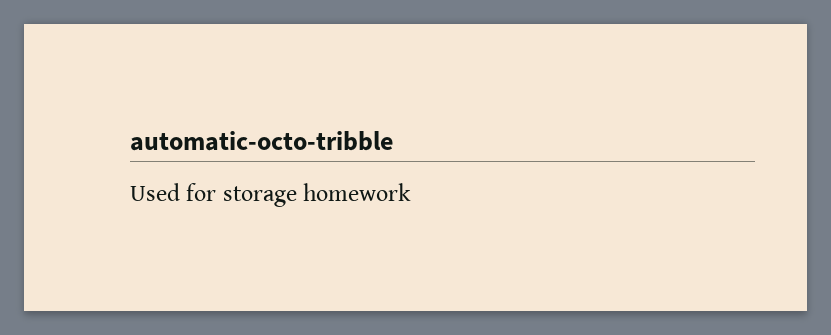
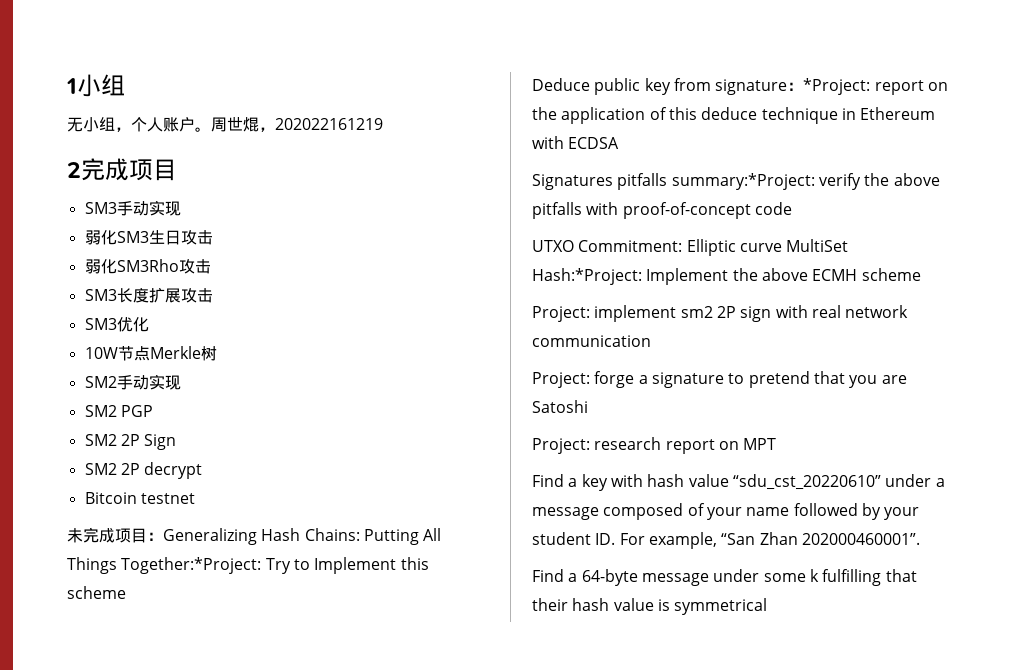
[130,131,393,151] [130,183,412,207] automatic-octo-tribble // Used for storage homework -> [66,74,125,97] [67,117,383,132] [67,158,177,181] [84,200,181,216] [84,230,213,245] [84,259,211,274] [84,288,213,303] [84,317,149,332] [84,346,217,361] [84,374,181,390] [84,405,153,417] [84,434,177,450] [84,462,203,479] [84,492,195,504] [67,527,442,545] [67,557,429,574] [67,586,126,599] [532,78,948,95] [532,107,936,124] [532,136,620,149] [532,173,940,190] [532,202,792,219] [532,239,849,256] [532,268,921,285] [532,305,909,322] [532,335,651,347] [532,371,907,388] [532,400,588,413] [532,437,777,454] [532,474,945,491] [532,503,920,520] [532,532,920,549] [532,569,917,586] [532,598,768,615] 1小组 // 无小组，个人账户。周世焜，202022161219 // 2完成项目 // SM3手动实现 // 弱化SM3生日攻击 // 弱化SM3Rho攻击 // SM3长度扩展攻击 // SM3优化 // 10W节点Merkle树 // SM2手动实现 // SM2 PGP // SM2 2P Sign // SM2 2P decrypt // Bitcoin testnet // 未完成项目：Generalizing Hash Chains: Putting All Things Together:*Project: Try to Implement this scheme // Deduce public key from signature：*Project: report on the application of this deduce technique in Ethereum with ECDSA // Signatures pitfalls summary:*Project: verify the above pitfalls with proof-of-concept code // UTXO Commitment: Elliptic curve MultiSet Hash:*Project: Implement the above ECMH scheme // Project: implement sm2 2P sign with real network communication // Project: forge a signature to pretend that you are Satoshi // Project: research report on MPT // Find a key with hash value “sdu_cst_20220610” under a message composed of your name followed by your student ID. For example, “San Zhan 202000460001”. // Find a 64-byte message under some k fulfilling that their hash value is symmetrical

